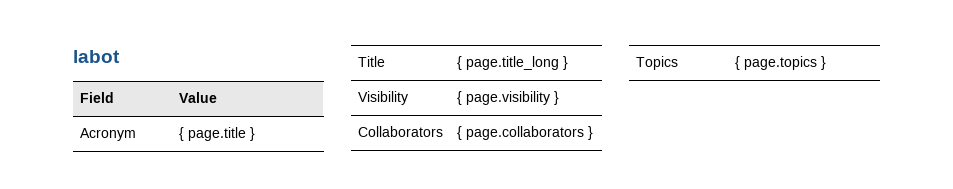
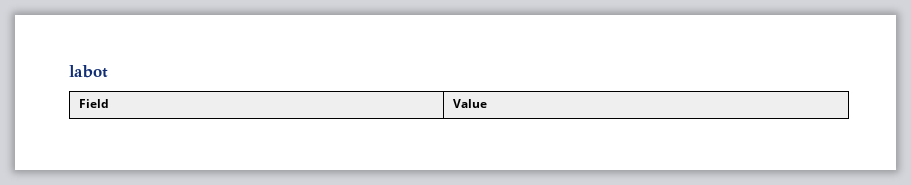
[79,128,136,141] [178,127,255,141] [357,56,385,67] [456,56,568,70] [357,91,408,105] [456,91,559,105] [357,126,443,137] [456,126,593,140] [635,56,678,70] [734,56,826,70] // Acronym | { page.title } // Title | { page.title_long } // Visibility | { page.visibility } // Collaborators | { page.collaborators } // Topics | { page.topics } -> (488, 103) none

